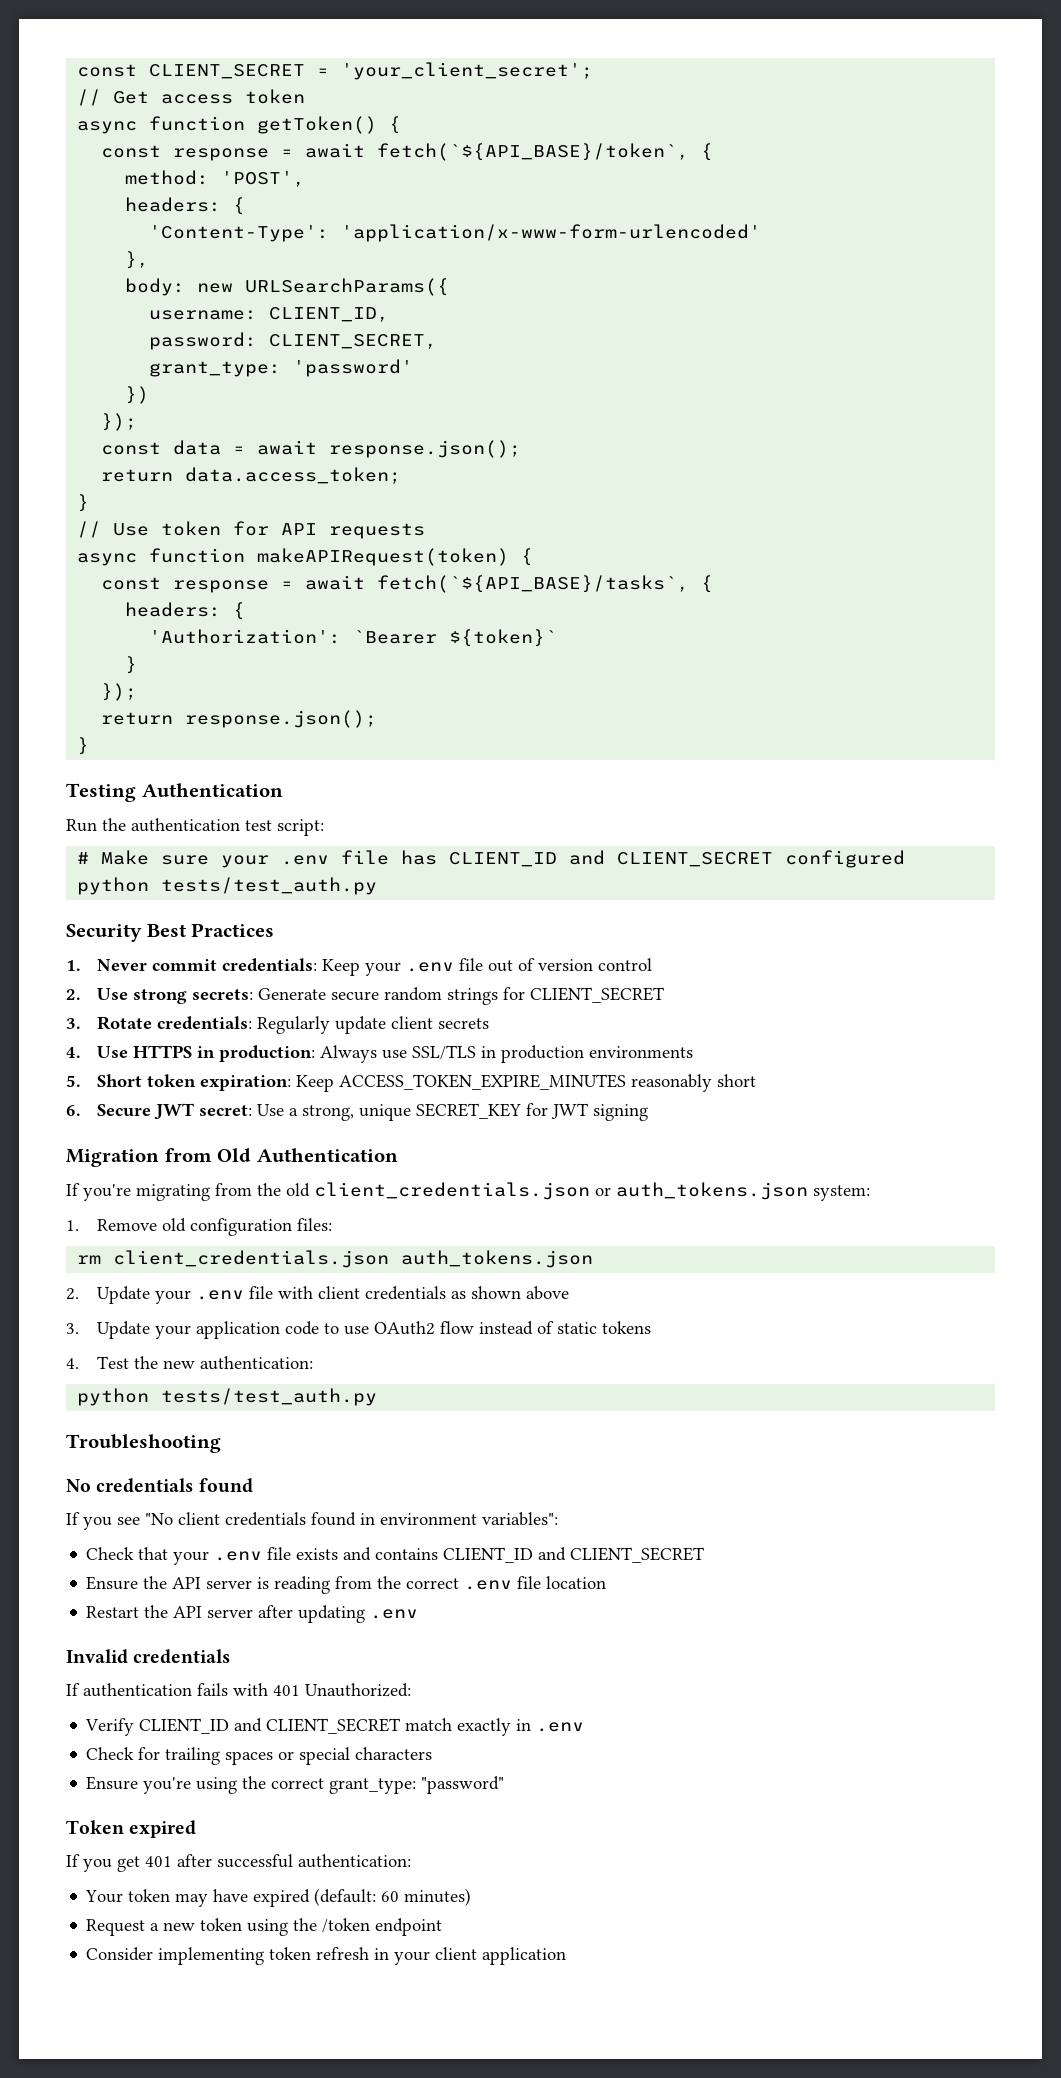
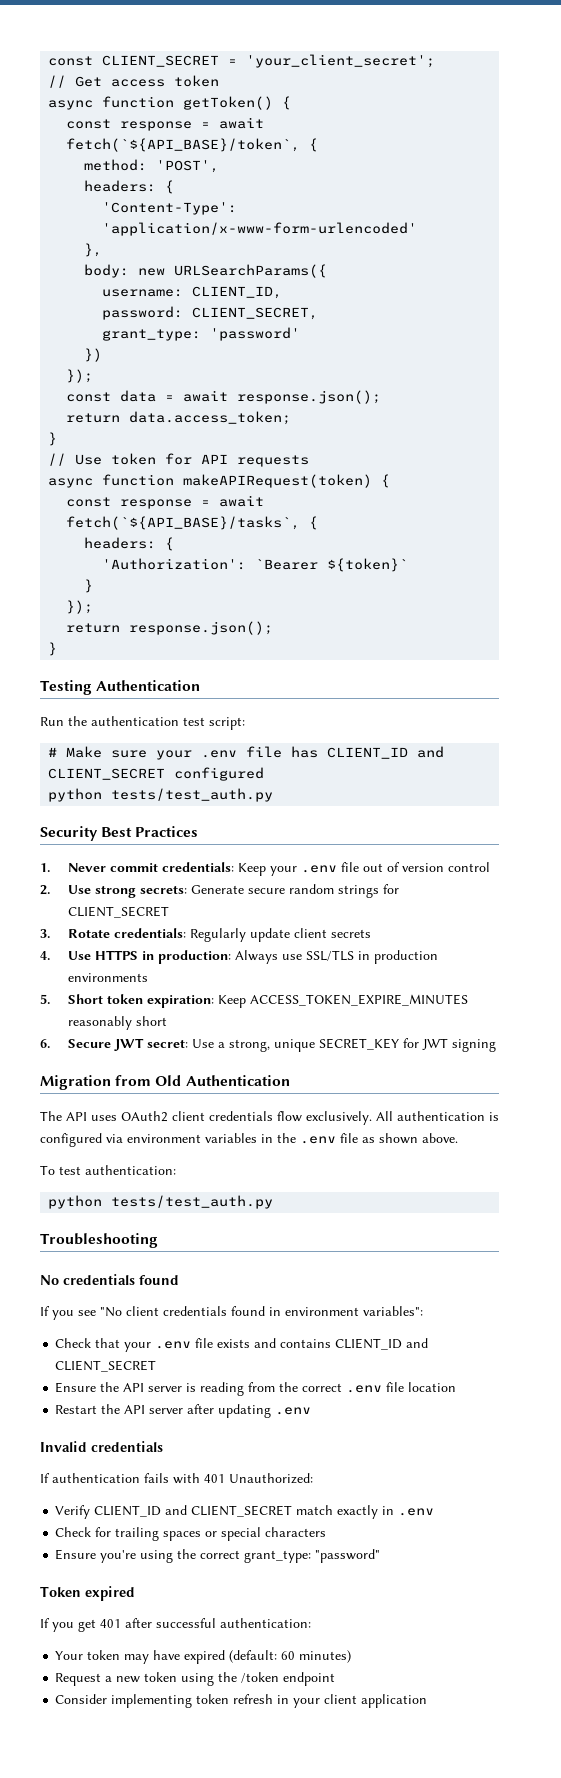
[66,1182,870,1201] [66,1218,332,1236] [77,1250,594,1268] [66,1286,569,1304] [66,1321,651,1339] [66,1356,195,1369] If you're migrating from the old client_credentials.json or auth_tokens.json system: // 1. Remove old configuration files: // rm client_credentials.json auth_tokens.json // 2. Update your .env file with client credentials as shown above // 3. Update your application code to use OAuth2 flow instead of static tokens // 4. Test the new -> [40,1111,499,1125] [40,1133,458,1147] [40,1165,81,1175] The API uses OAuth2 client credentials flow exclusively. All authentication is configured via environment variables in the .env file as shown above. // To test

